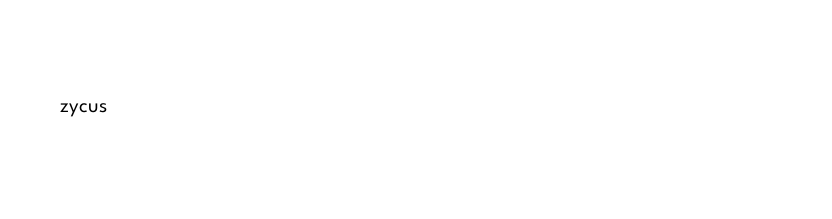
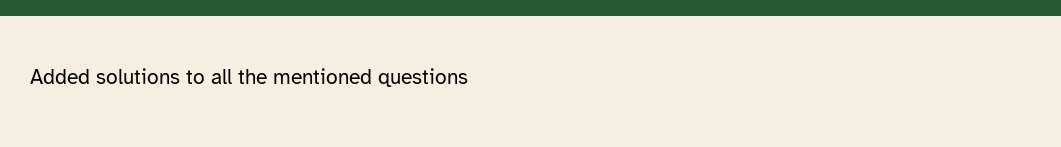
[60,103,107,117] zycus -> [30,68,468,87] Added solutions to all the mentioned questions

